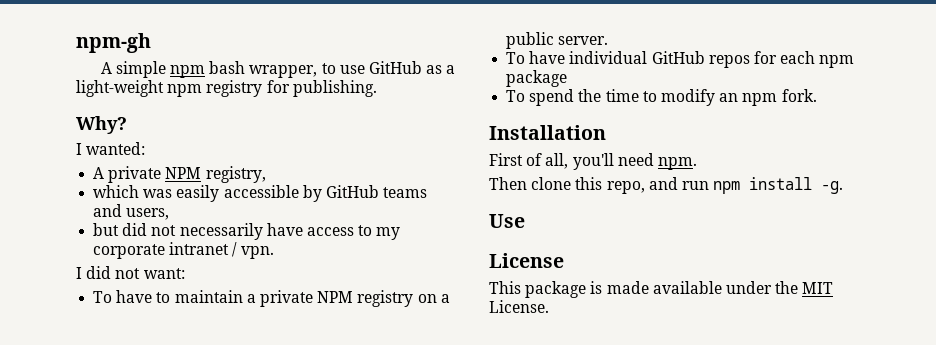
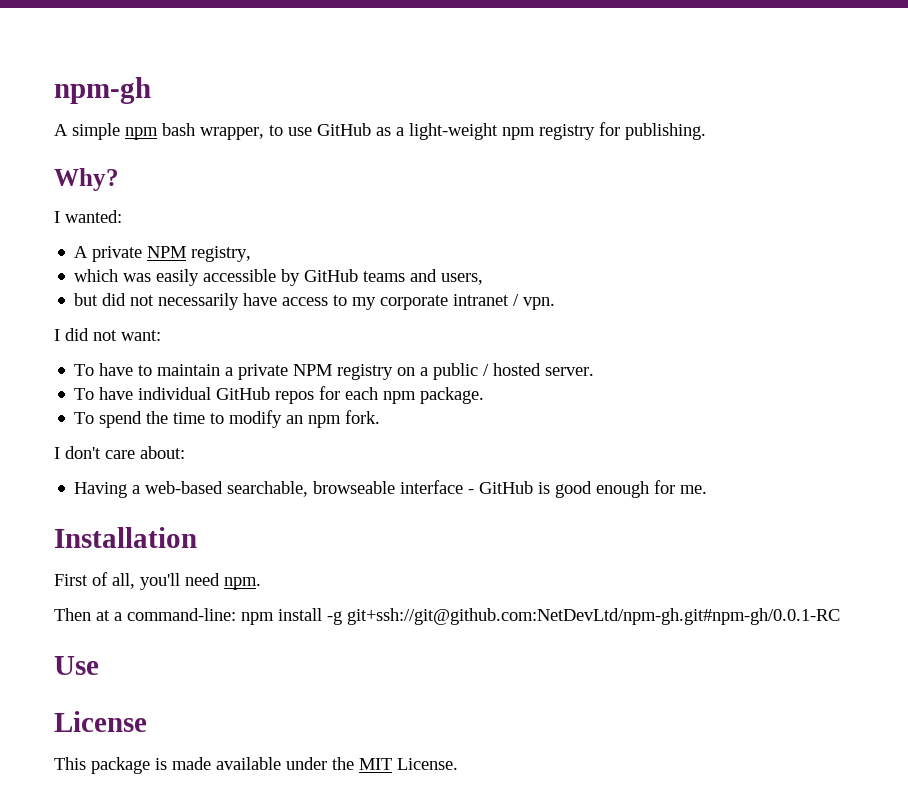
(555, 40) none -> [483,363,542,376] / hosted
[506,70,568,87] package -> [420,387,485,404] package.
(817, 95) none -> [54,446,185,459] [74,480,708,498] // I don't care about: // Having a web-based searchable, browseable interface - GitHub is good enough for me.
[531,177,844,194] clone this repo, and run npm install -g. -> [96,608,840,625] at a command-line: npm install -g git+ssh://git@github.com:NetDevLtd/npm-gh.git#npm-gh/0.0.1-RC

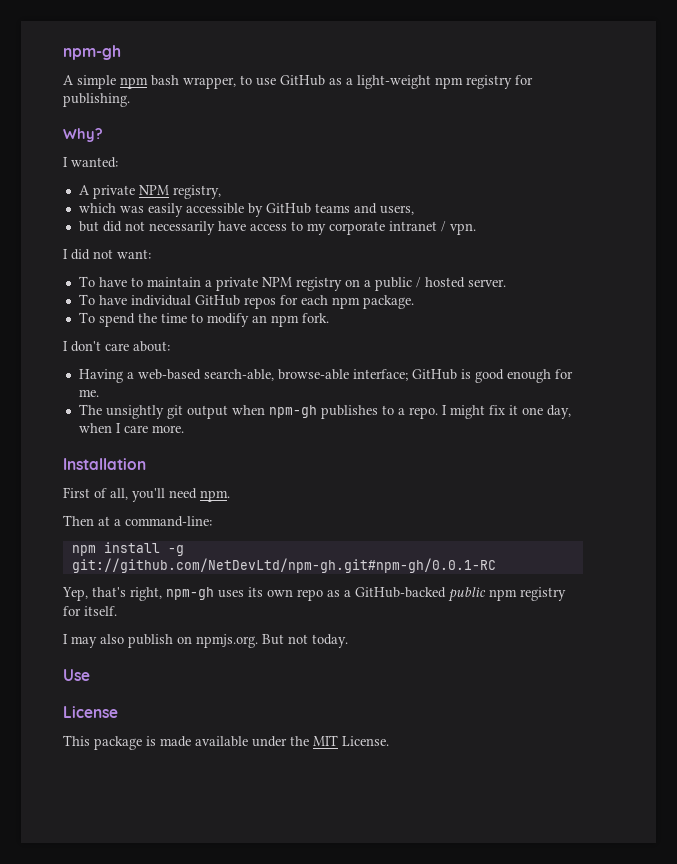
[227,480,475,497] searchable, browseable interface - -> [203,369,408,381] search-able, browse-able interface;
(708, 489) none -> [78,404,571,419] [78,423,184,433] // The unsightly git output when npm-gh publishes to a repo. I might fix it one day, when I care more.
(236, 614) none -> (212, 521) //
[347,608,840,625] git+ssh://git@github.com:NetDevLtd/npm-gh.git#npm-gh/0.0.1-RC -> [71,558,496,573] [62,587,566,602] [63,606,117,616] [63,634,348,648] git://github.com/NetDevLtd/npm-gh.git#npm-gh/0.0.1-RC // Yep, that's right, npm-gh uses its own repo as a GitHub-backed public npm registry for itself. // I may also publish on npmjs.org. But not today.

